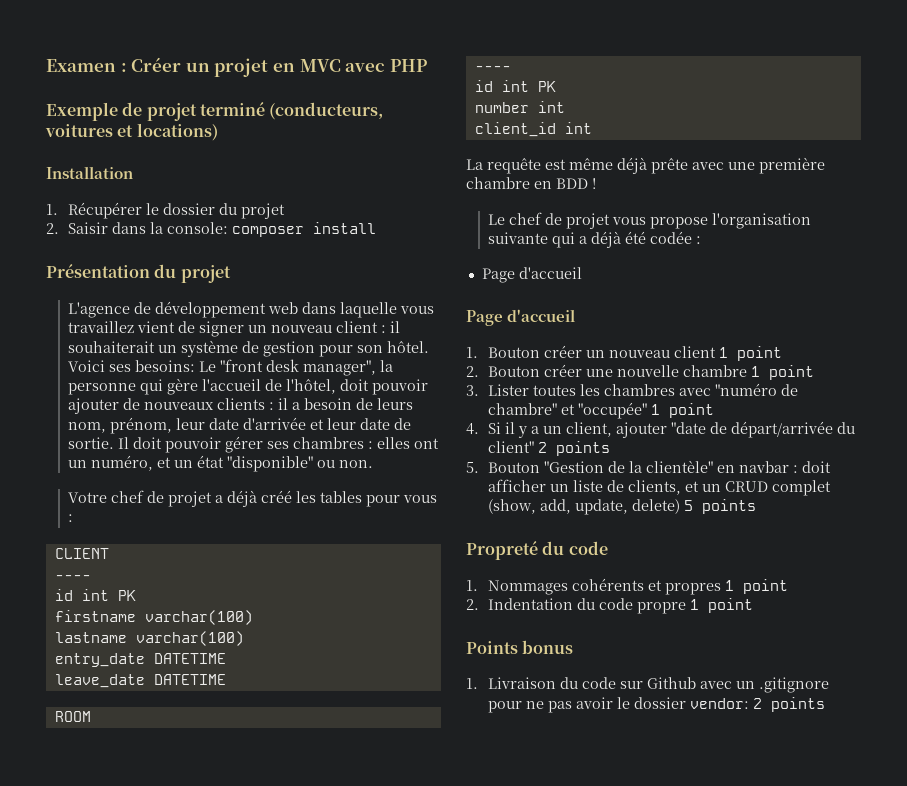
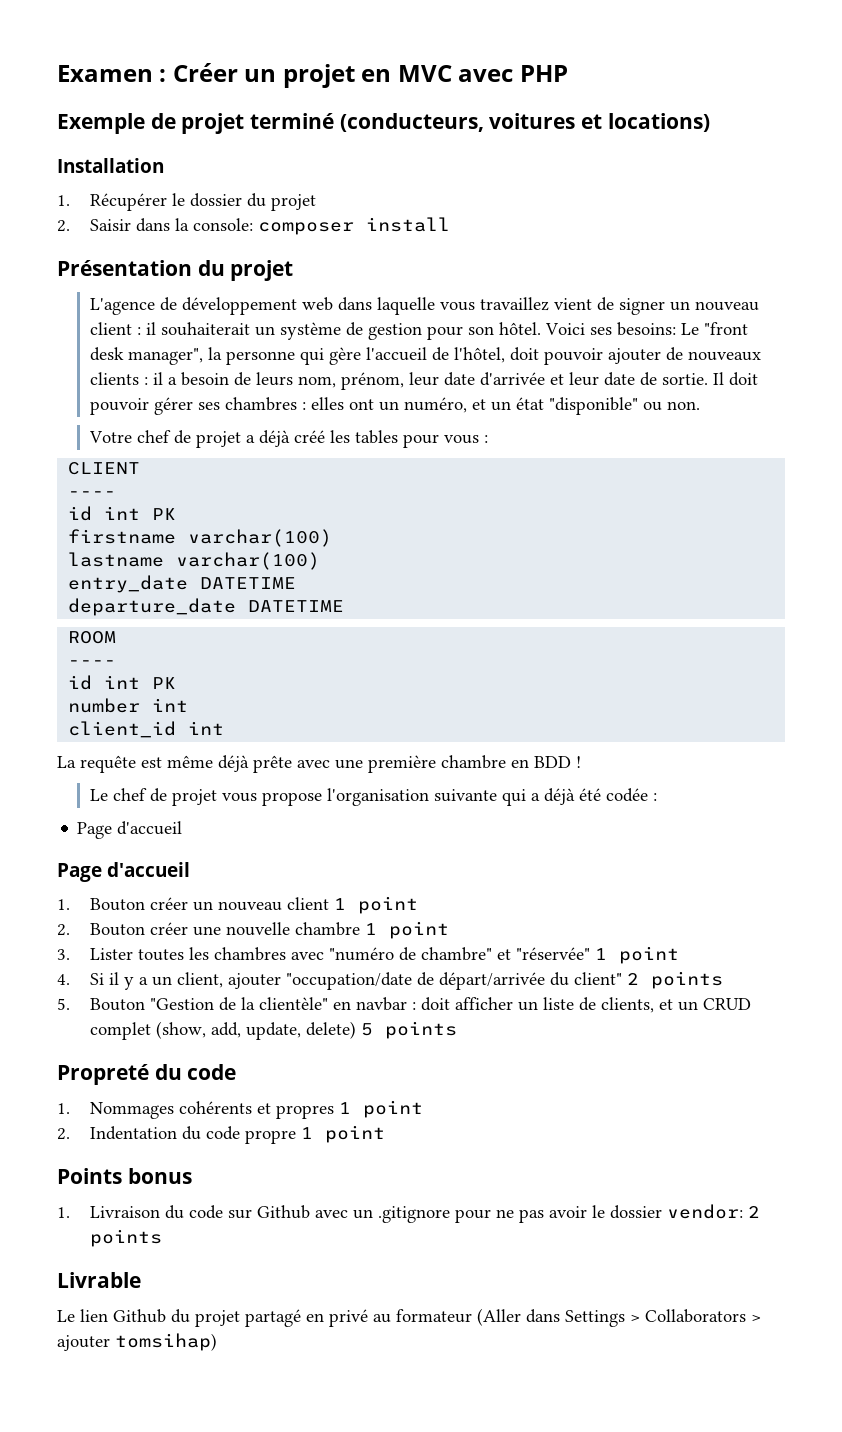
[54,674,145,688] leave_date -> [68,598,237,616] departure_date
[578,402,648,419] "occupée" -> [515,947,590,960] "réservée"
[671,422,707,434] "date -> [285,972,412,990] "occupation/date
(826, 704) none -> [57,1272,141,1288] [57,1308,761,1327] [57,1333,217,1351] // Livrable // Le lien Github du projet partagé en privé au formateur (Aller dans Settings > Collaborators > ajouter tomsihap)

